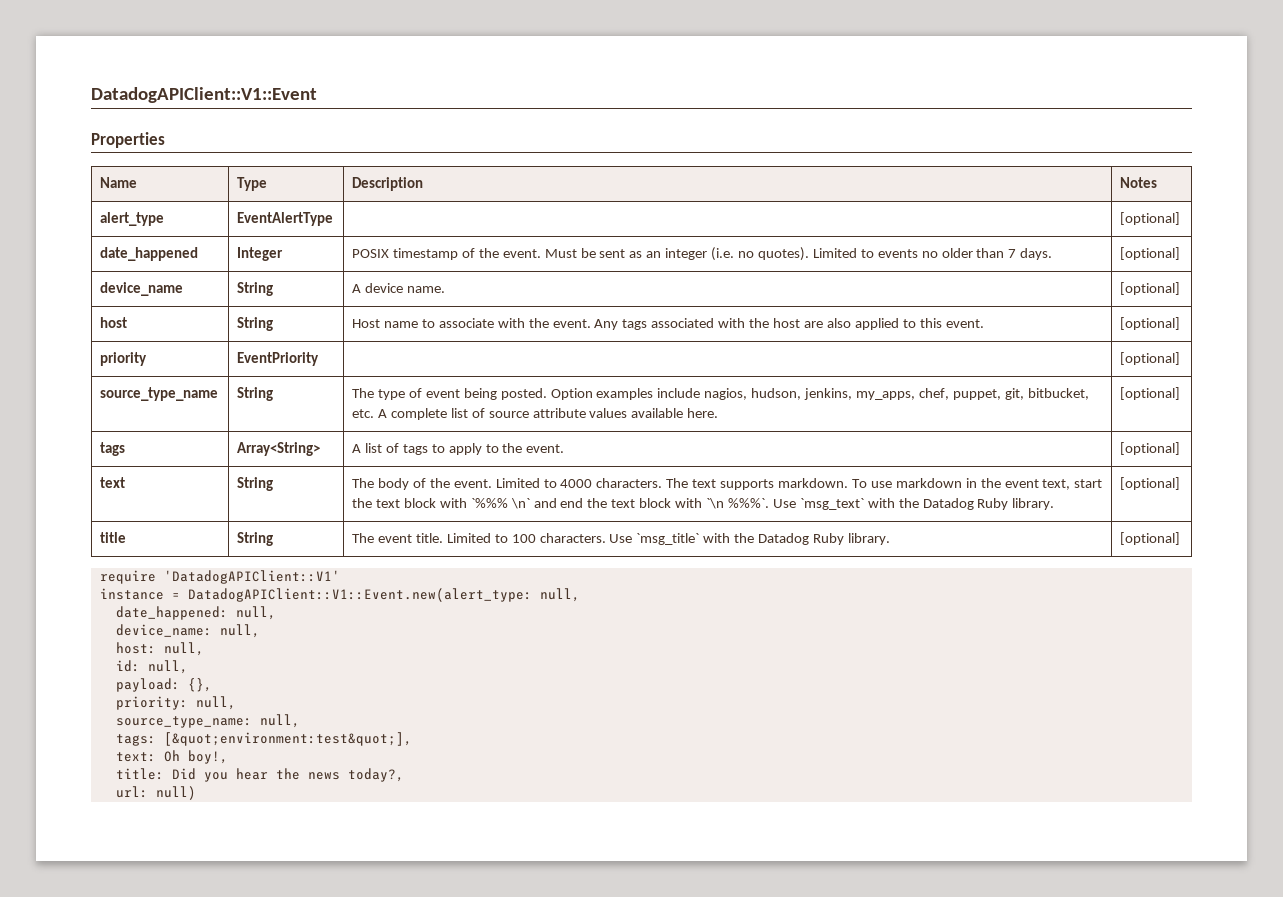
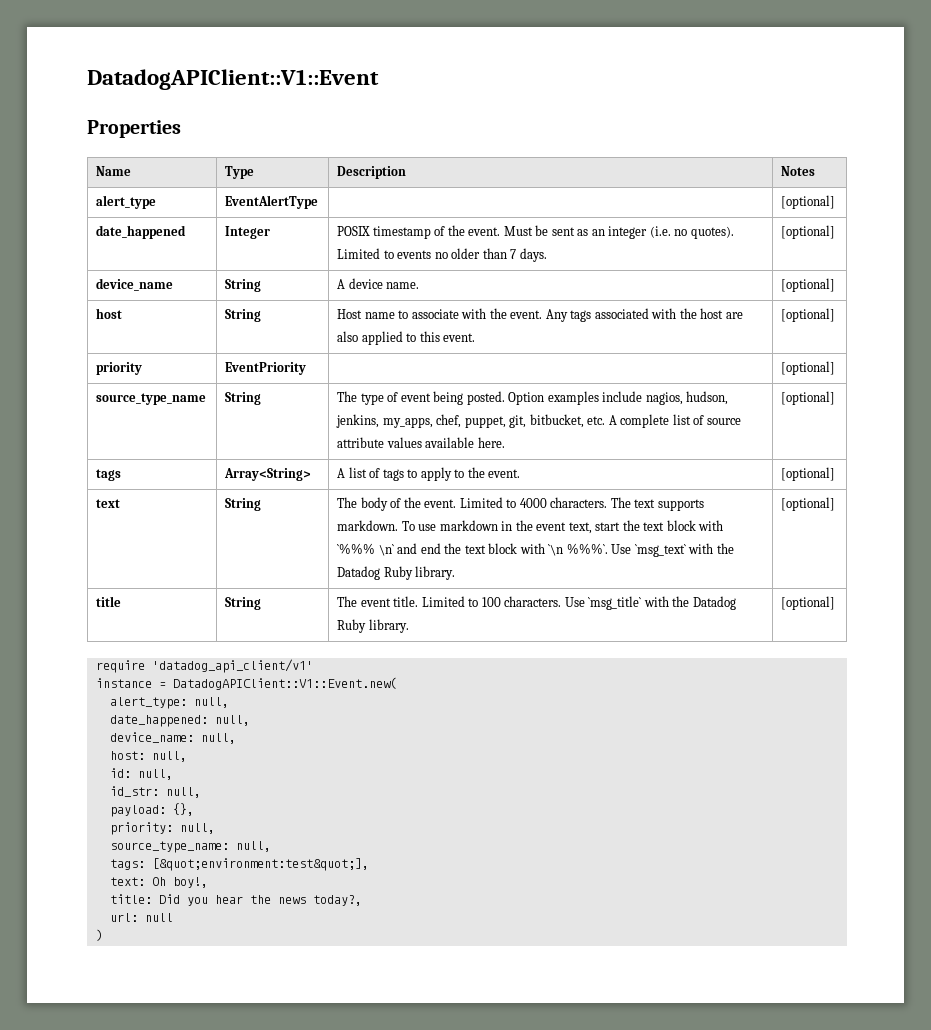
[163,570,340,584] 'DatadogAPIClient::V1' -> [151,659,313,673] 'datadog_api_client/v1'
[187,588,532,602] DatadogAPIClient::V1::Event.new(alert_type: -> [172,677,397,690] [109,697,187,709] DatadogAPIClient::V1::Event.new( // alert_type:
(188, 667) none -> [109,786,201,798] // id_str: null,
[155,786,196,800] null) -> [144,913,173,922] [95,929,103,941] null // )

